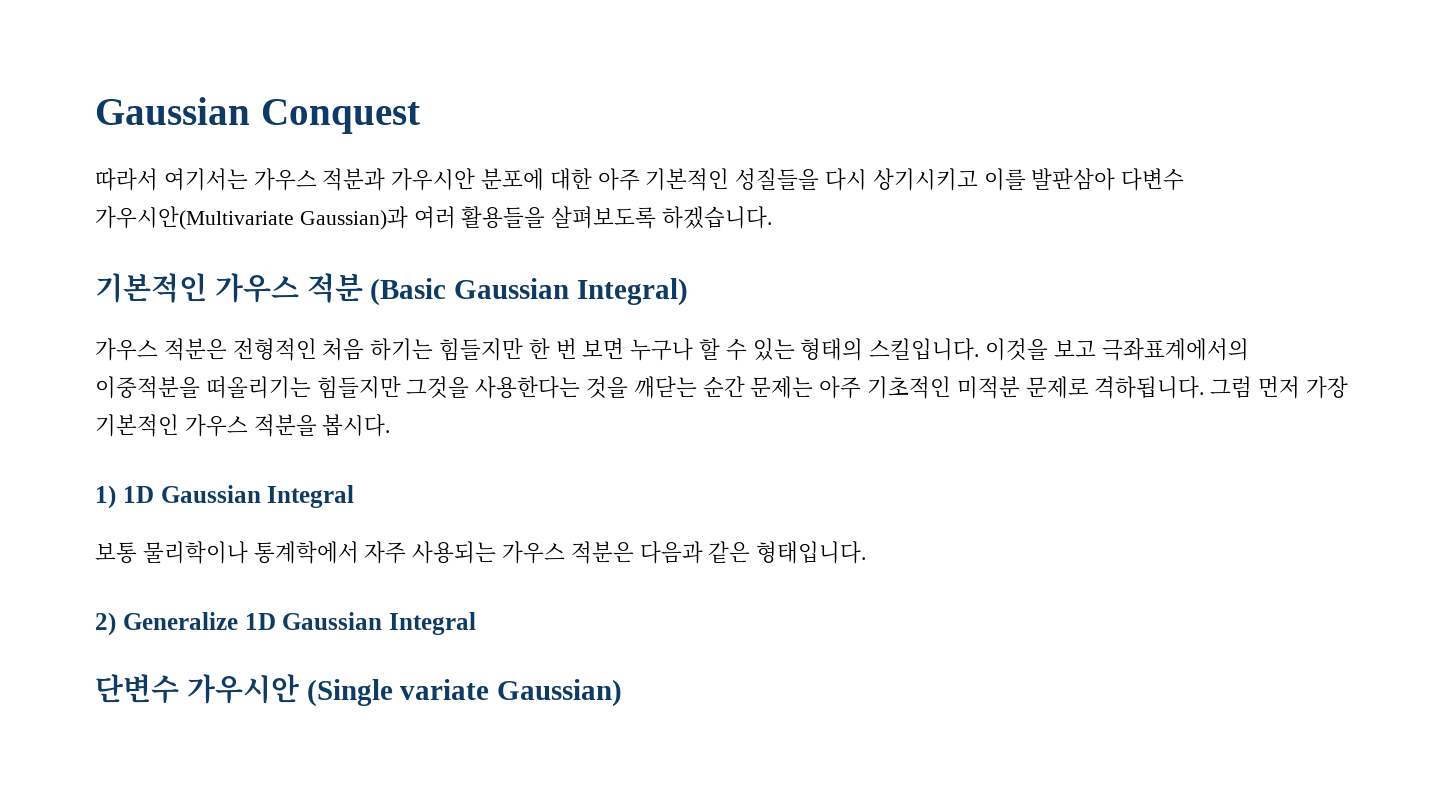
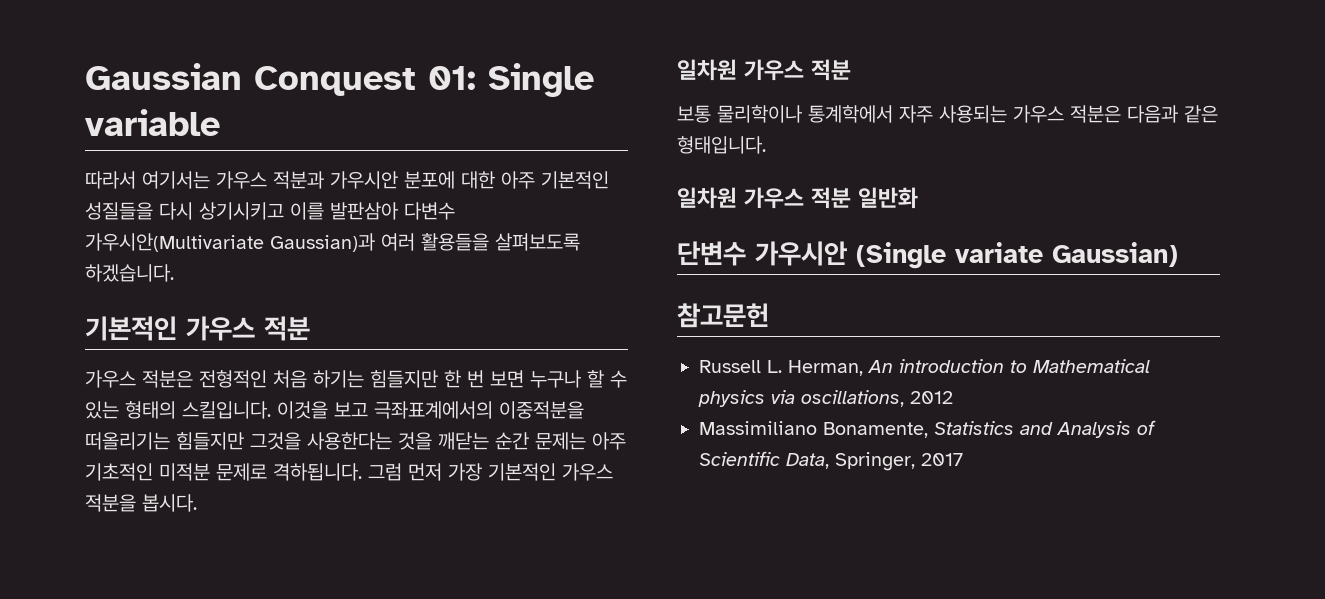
(420, 116) none -> [428,63,594,97] [85,109,220,136] 01: Single variable
[370,278,689,306] (Basic Gaussian Integral) -> (310, 328) none
[95,485,355,509] 1) 1D Gaussian Integral -> [677,59,851,81] 일차원 가우스 적분
[95,612,476,636] 2) Generalize 1D Gaussian Integral -> [677,187,918,209] 일차원 가우스 적분 일반화
(623, 693) none -> [677,303,769,328] [699,359,1150,376] [698,390,953,407] [699,420,1156,438] [699,451,963,471] // 참고문헌 // Russell L. Herman, An introduction to Mathematical physics via oscillations, 2012 // Massimiliano Bonamente, Statistics and Analysis of Scientific Data, Springer, 2017

